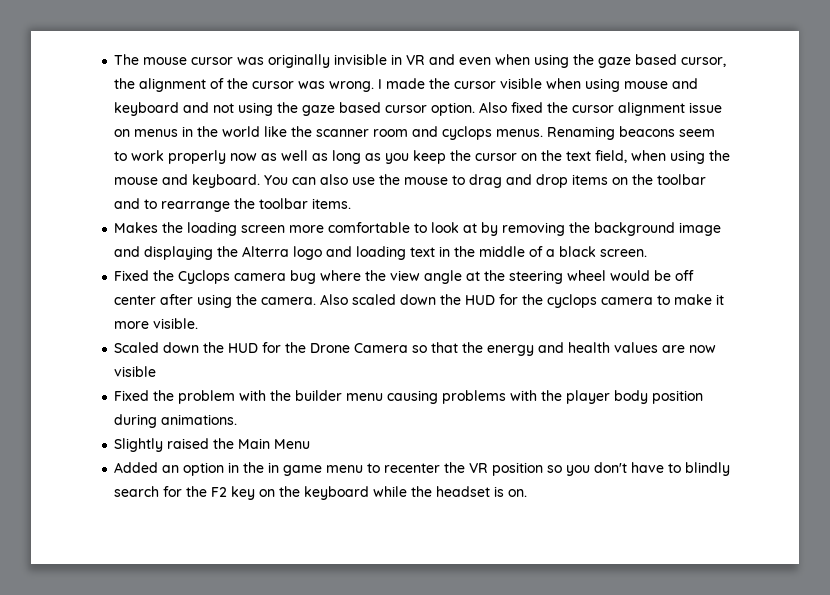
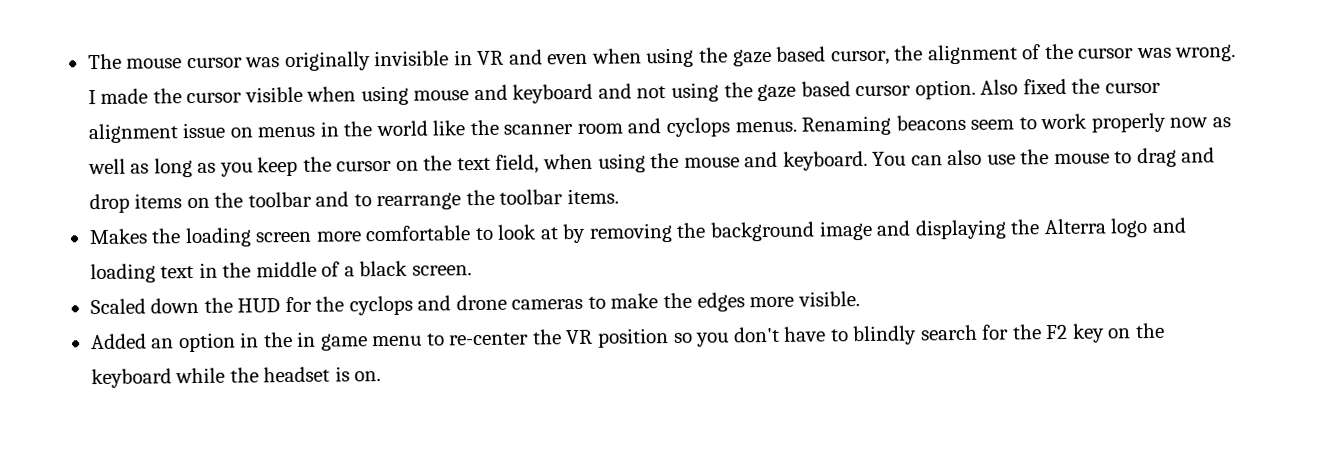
[114,270,695,284] [114,294,397,308] Fixed the Cyclops camera bug where the view angle at the steering wheel would be off center after using the camera. Also scaled -> [89,298,146,315] Scaled
[601,294,725,305] [114,318,199,329] [114,342,717,356] [114,366,157,377] [114,390,704,404] [114,414,238,428] [114,438,311,452] camera to make it more visible. // Scaled down the HUD for the Drone Camera so that the energy and health values are now visible // Fixed the problem with the builder menu causing problems with the player body position during animations. // Slightly raised the Main Menu -> [417,291,860,312] and drone cameras to make the edges more visible.
[384,463,441,473] recenter -> [449,332,530,346] re-center

